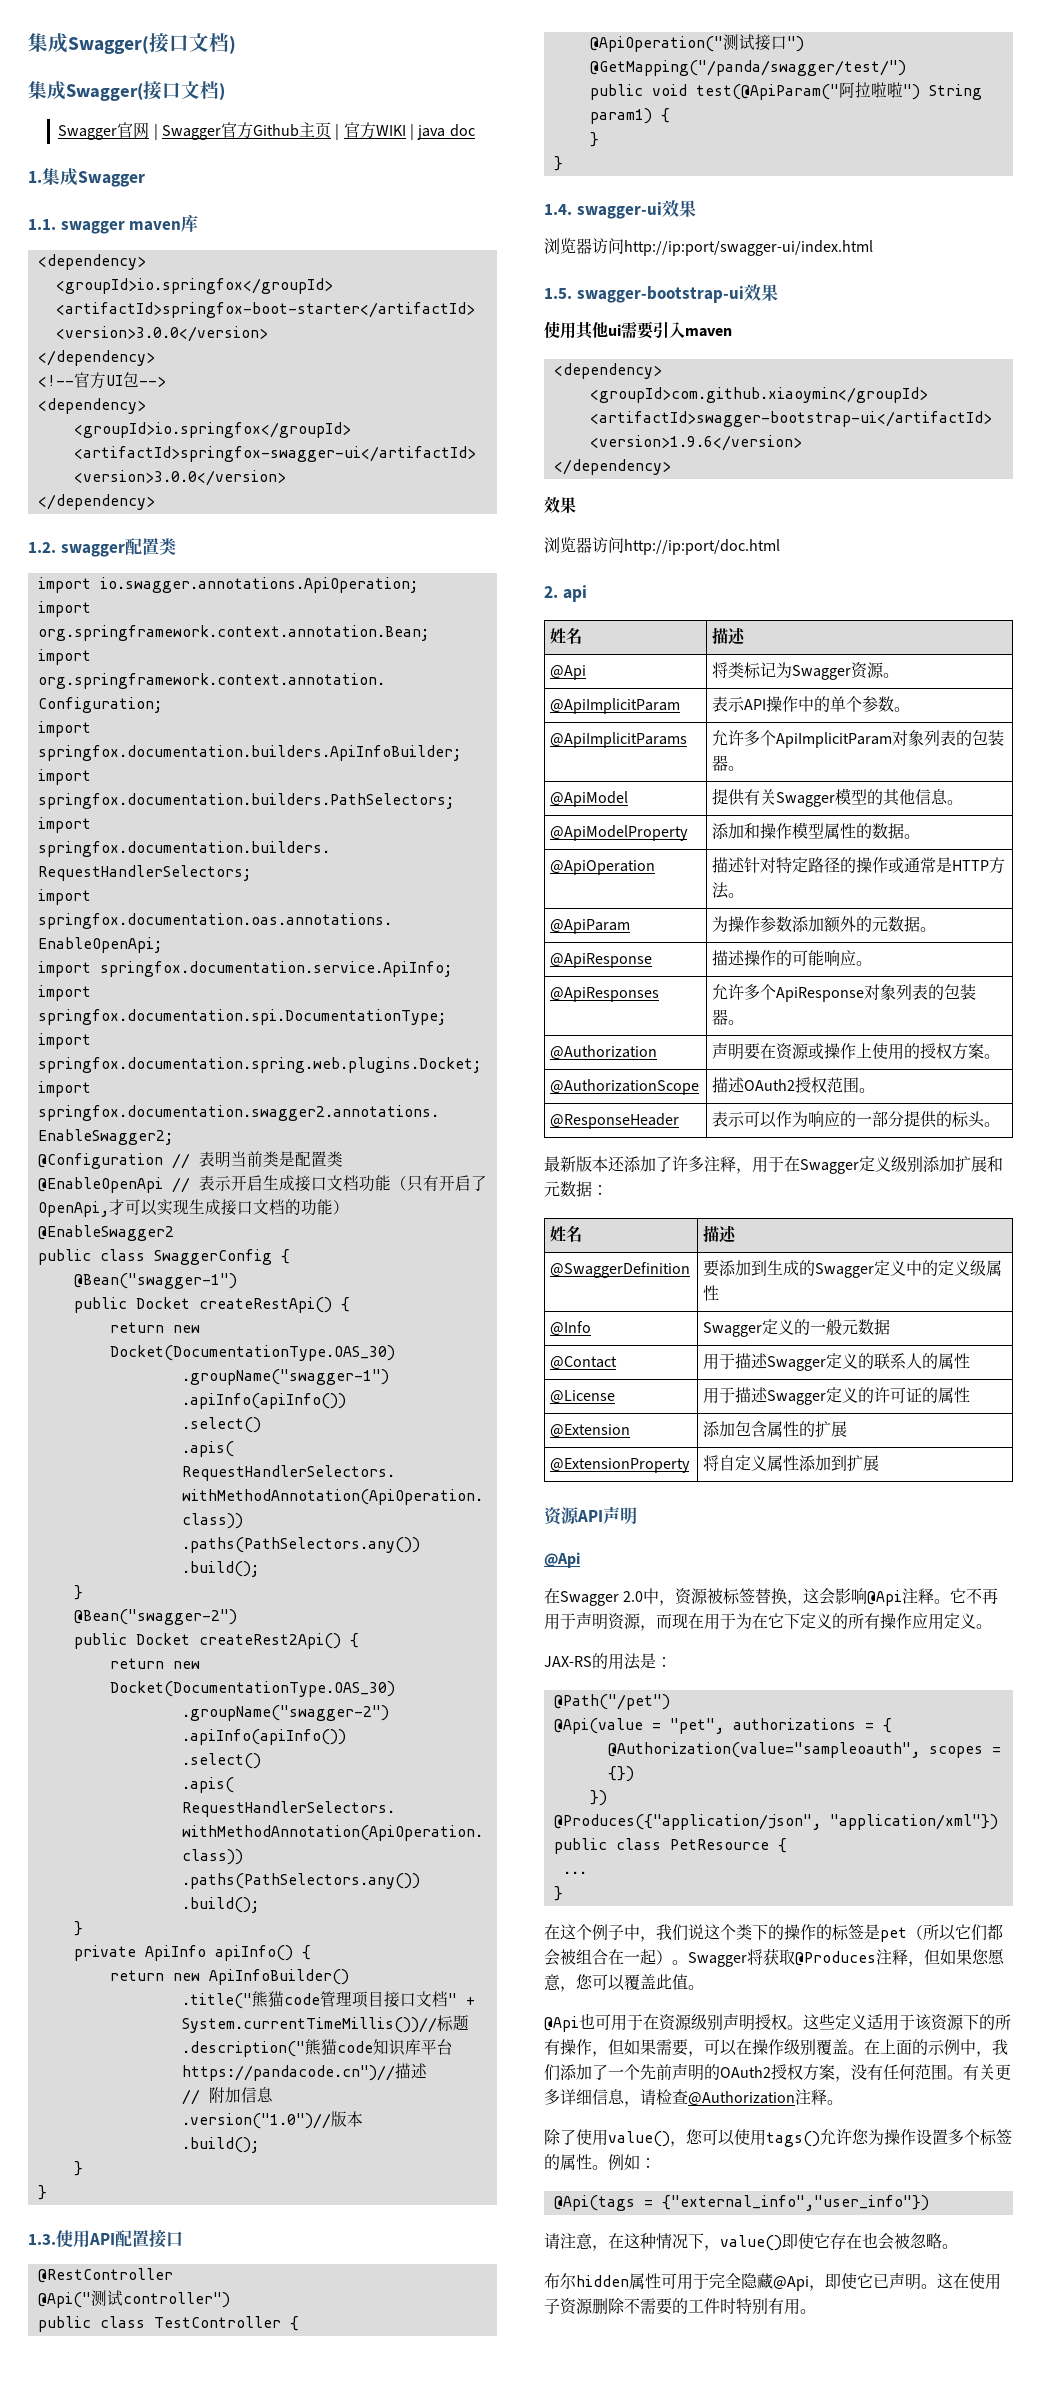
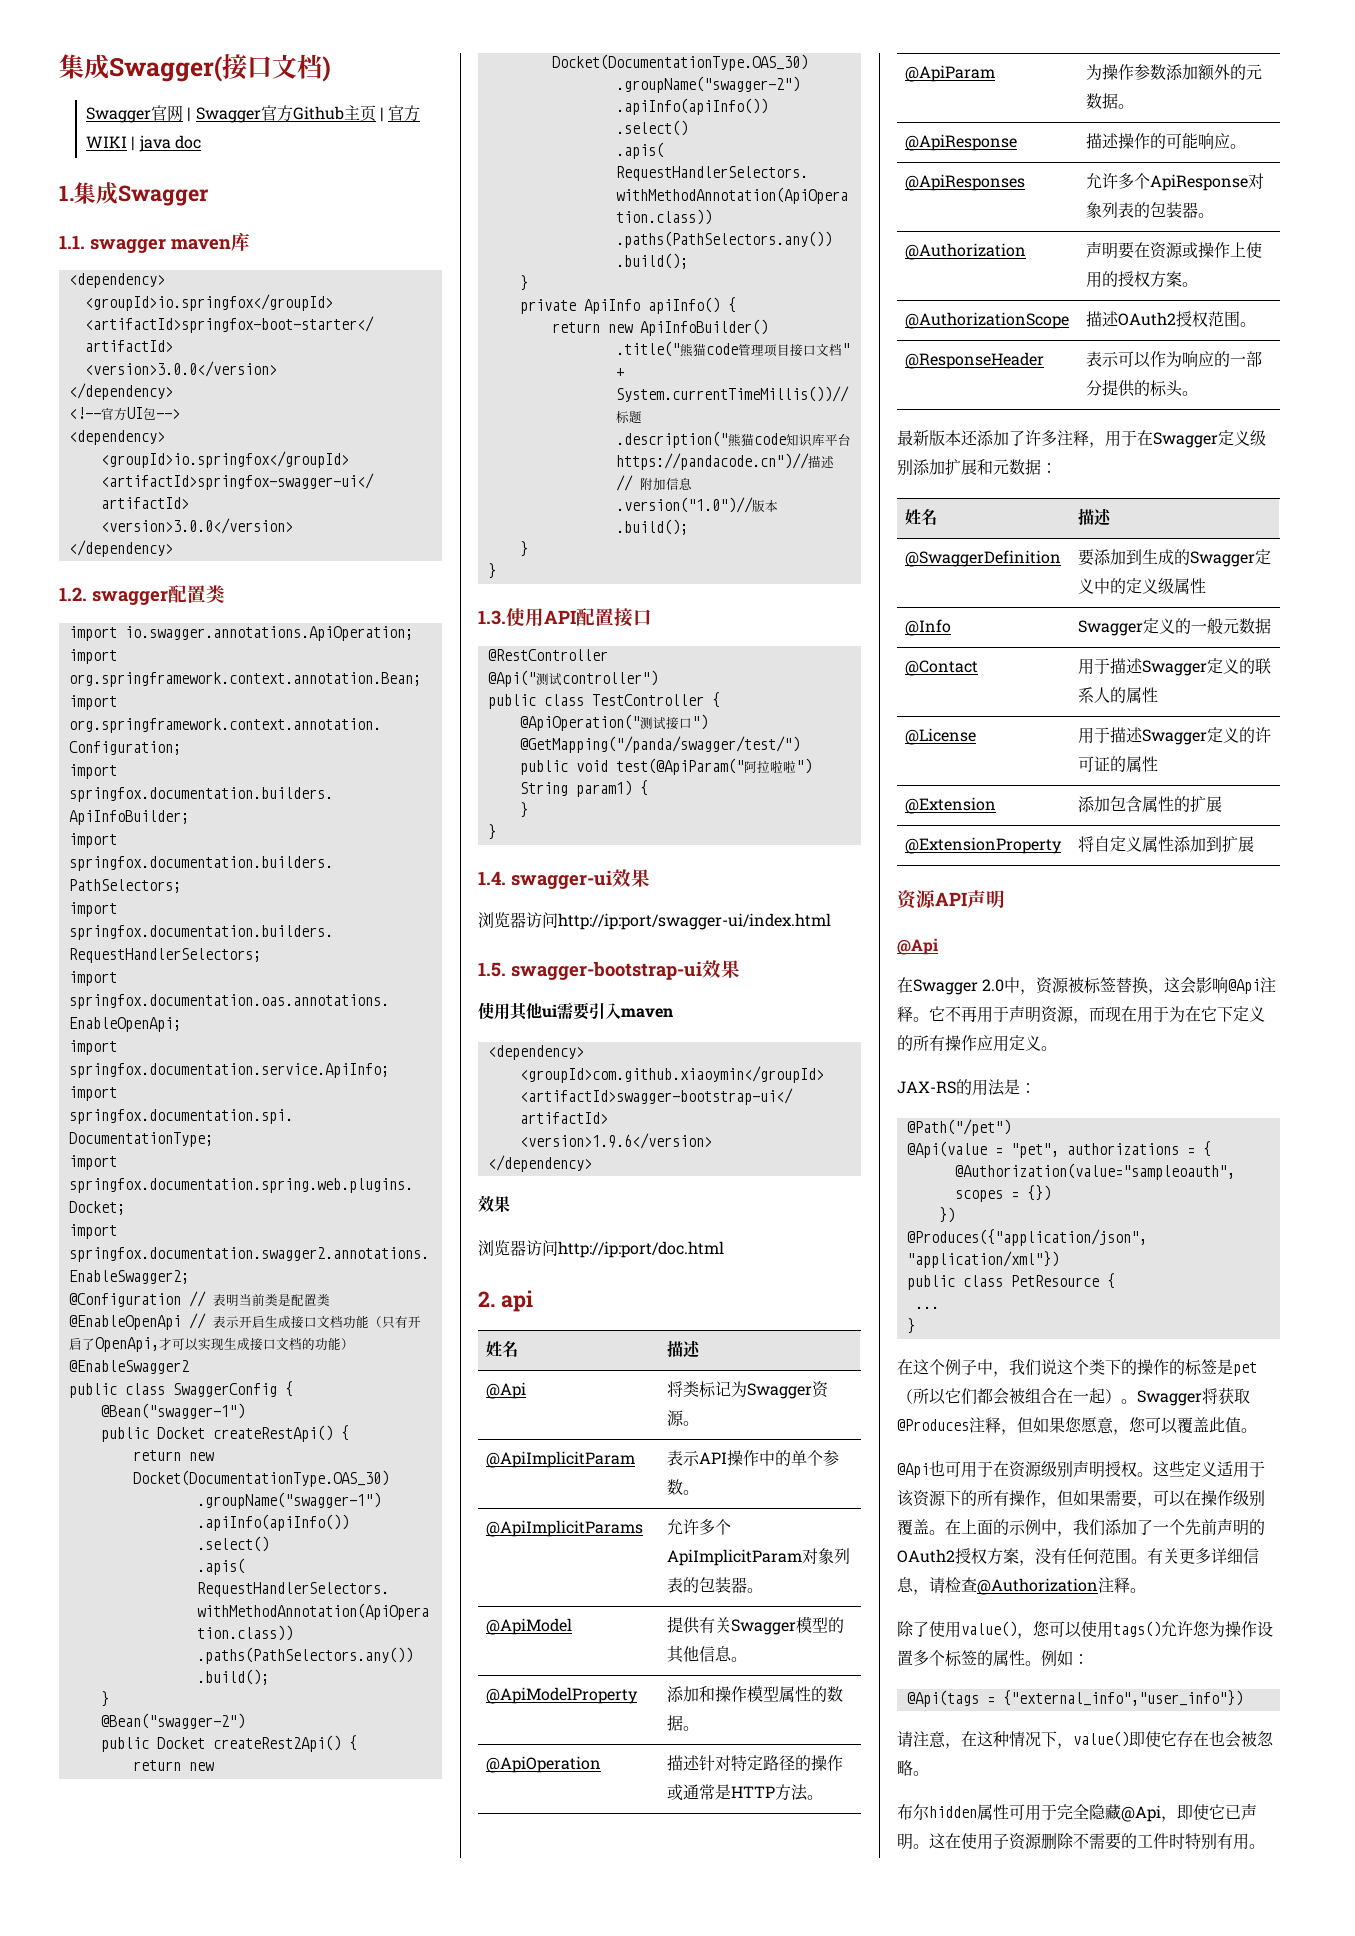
[28,33,236,54] [28,81,225,101] 集成Swagger(接口文档) // 集成Swagger(接口文档) -> [59,54,331,82] 集成Swagger(接口文档)

